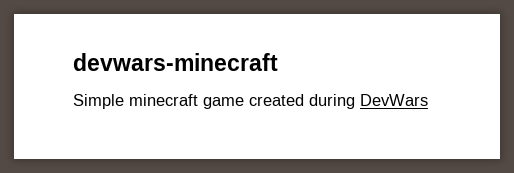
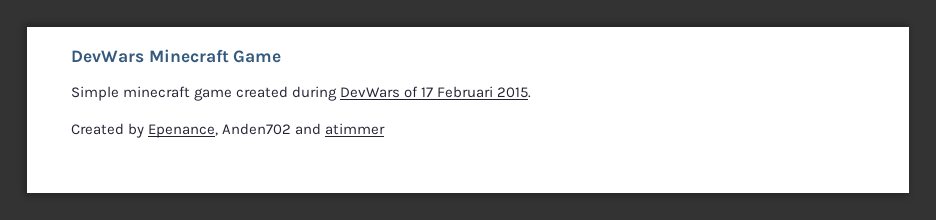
[73,53,278,71] devwars-minecraft -> [71,49,282,63] DevWars Minecraft Game
(428, 100) none -> [404,86,532,98] [71,123,386,138] of 17 Februari 2015. // Created by Epenance, Anden702 and atimmer

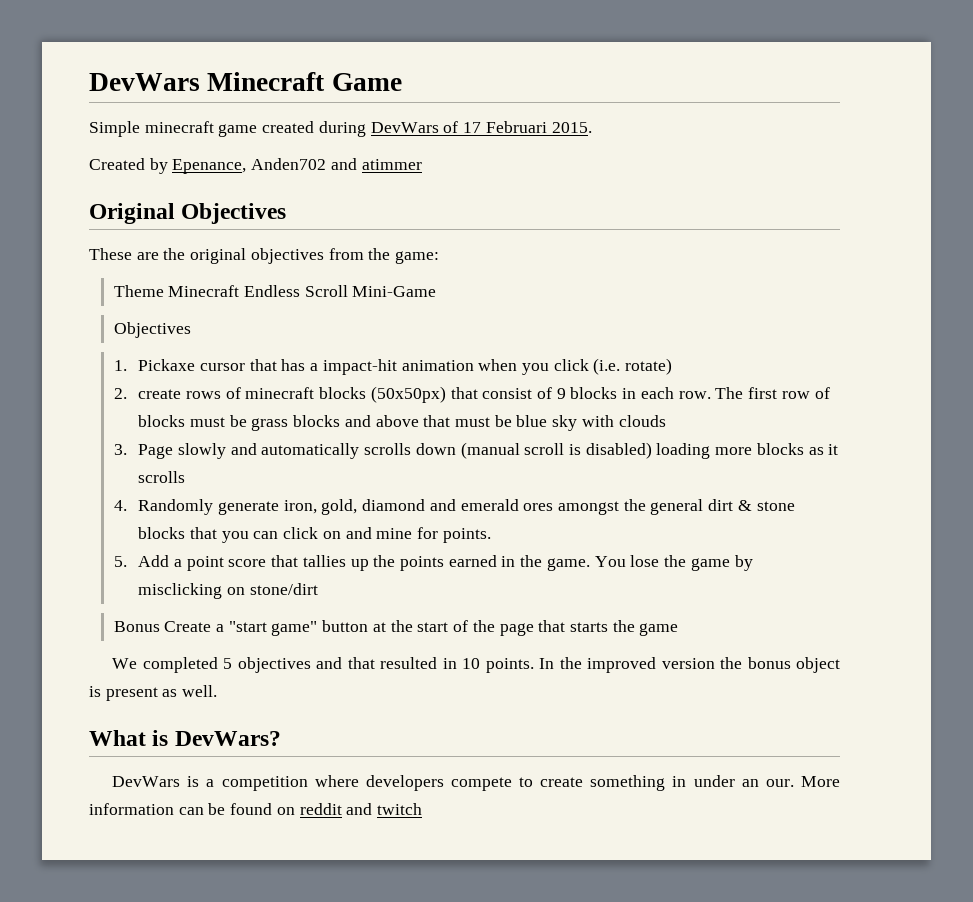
(386, 129) none -> [89,203,287,224] [89,248,440,264] [113,285,437,297] [113,322,191,338] [113,358,673,375] [113,386,830,403] [138,415,666,431] [113,442,839,459] [138,471,186,483] [113,499,795,515] [138,527,491,543] [113,555,753,571] [138,583,318,599] [113,620,679,636] [112,657,840,673] [89,685,218,701] [89,730,281,746] [112,775,841,791] [89,803,423,815] // Original Objectives // These are the original objectives from the game: // Theme Minecraft Endless Scroll Mini-Game // Objectives // 1. Pickaxe cursor that has a impact-hit animation when you click (i.e. rotate) // 2. create rows of minecraft blocks (50x50px) that consist of 9 blocks in each row. The first row of blocks must be grass blocks and above that must be blue sky with clouds // 3. Page slowly and automatically scrolls down (manual scroll is disabled) loading more blocks as it scrolls // 4. Randomly generate iron, gold, diamond and emerald ores amongst the general dirt & stone blocks that you can click on and mine for points. // 5. Add a point score that tallies up the points earned in the game. You lose the game by misclicking on stone/dirt // Bonus Create a "start game" button at the start of the page that starts the game // We completed 5 objectives and that resulted in 10 points. In the improved version the bonus object is present as well. // What is DevWars? // DevWars is a competition where developers compete to create something in under an our. More information can be found on reddit and twitch

